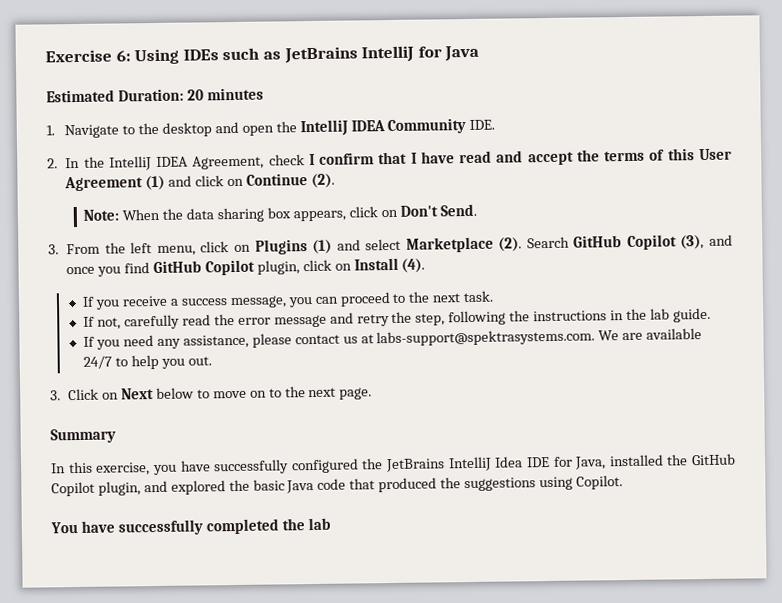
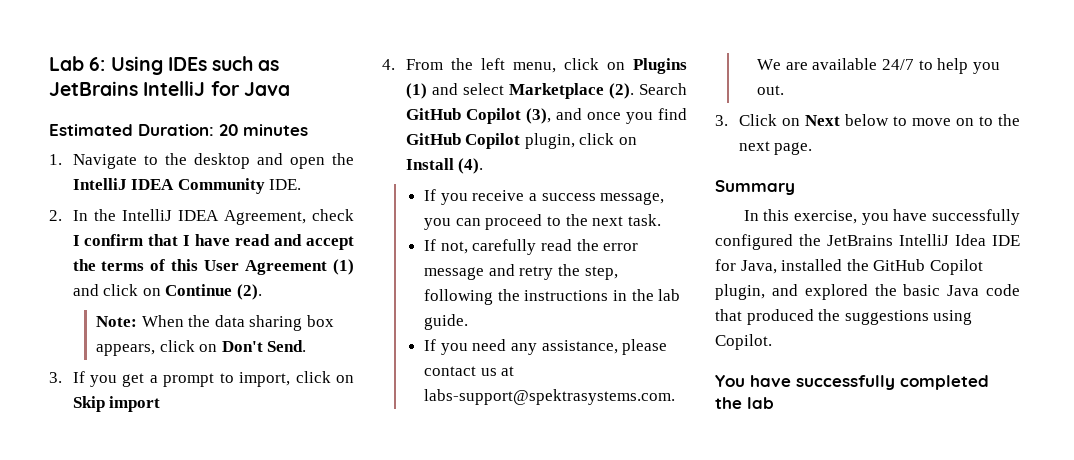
[45,49,112,63] Exercise -> [49,56,84,71] Lab
(59, 249) none -> [72,371,354,387] [72,396,161,412] [382,59,395,70] If you get a prompt to import, click on Skip import // 4.

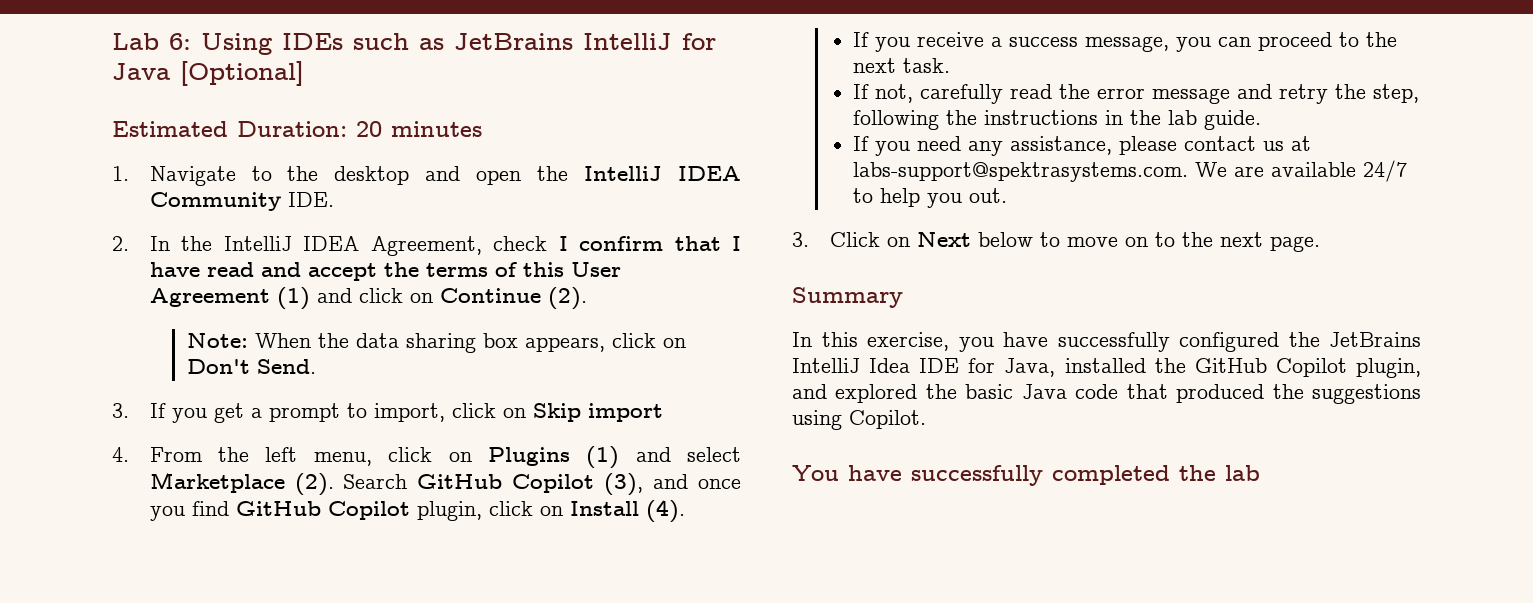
(290, 89) none -> [180,61,304,86] [Optional]

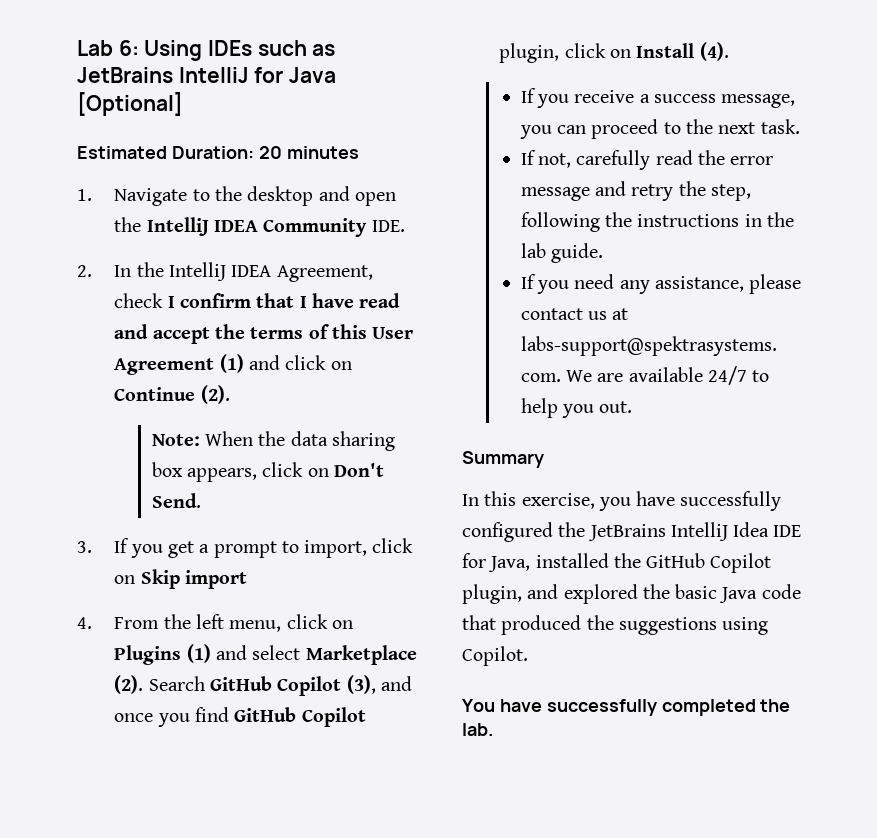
[792,232,1320,252] // 3. Click on Next below to move on to the next page. -> (633, 407) none
[1225,465,1260,481] lab -> [462,723,493,736] lab.

